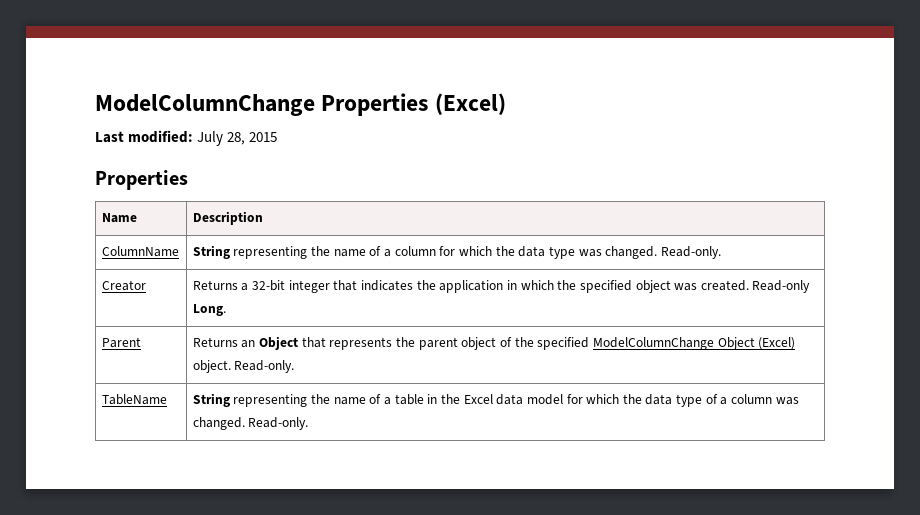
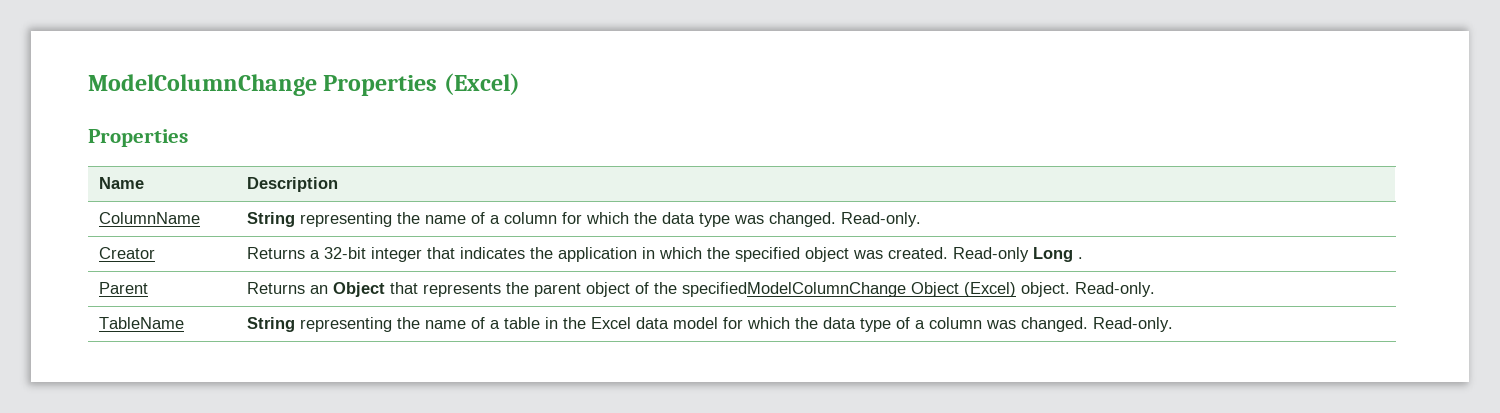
[95,130,278,146] // Last modified: July 28, 2015 -> (520, 84) none
[192,304,226,316] Long. -> [1032,247,1083,262] Long .
[537,337,714,350] specified ModelColumnChange -> [681,282,906,297] specifiedModelColumnChange

